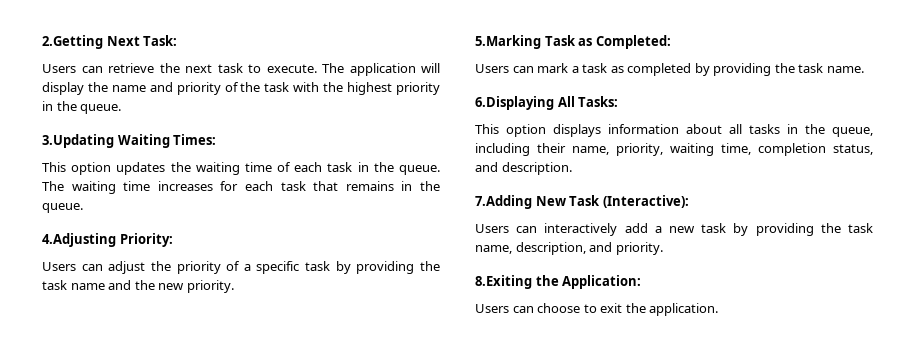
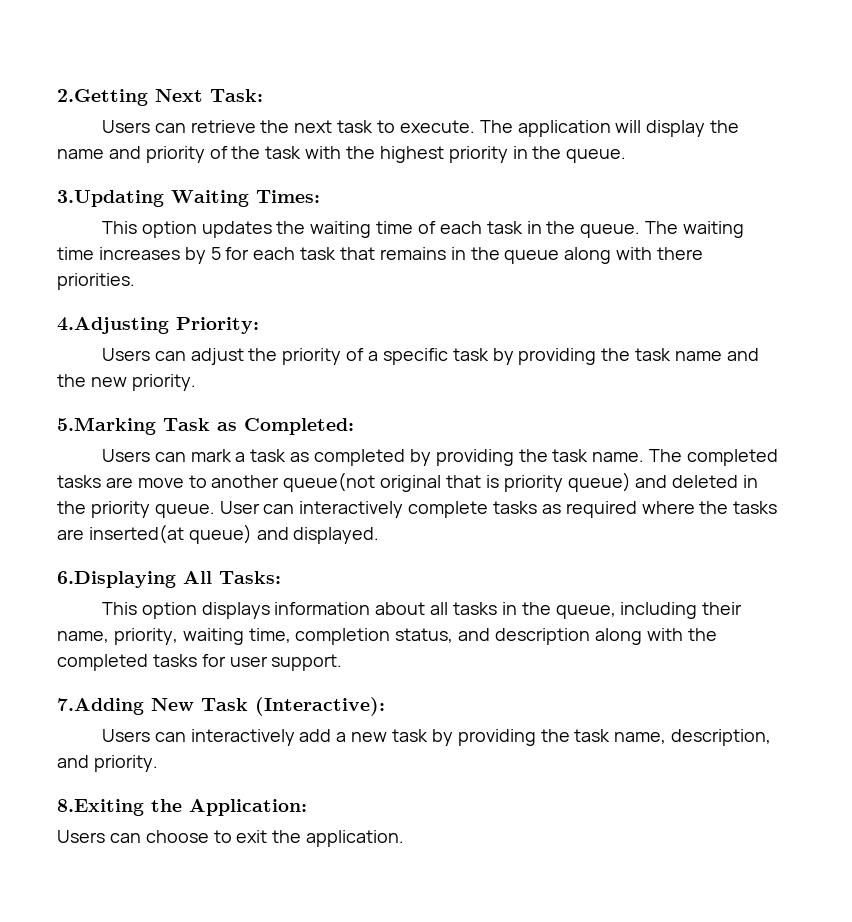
(213, 186) none -> [184,247,221,264] by 5
[42,203,83,213] queue. -> [504,247,704,264] [57,273,135,290] queue along with there priorities.
(864, 69) none -> [649,449,778,466] [57,472,759,492] [57,501,778,518] [57,524,380,544] The completed tasks are move to another queue(not original that is priority queue) and deleted in the priority queue. User can interactively complete tasks as required where the tasks are inserted(at queue) and displayed.
[501,162,572,175] description. -> [495,628,717,645] [57,654,343,671] description along with the completed tasks for user support.

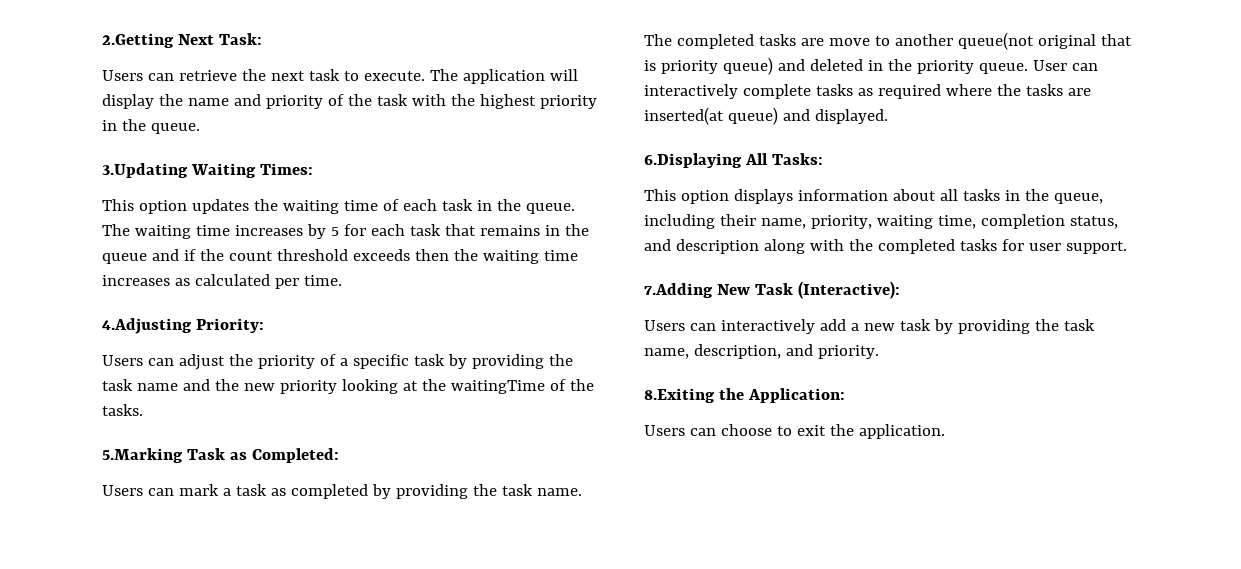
[564,247,704,264] [57,273,135,290] along with there priorities. -> [151,249,578,264] [102,274,342,289] and if the count threshold exceeds then the waiting time increases as calculated per time.
[131,374,196,391] priority. -> [279,379,594,394] [102,404,143,416] priority looking at the waitingTime of the tasks.

